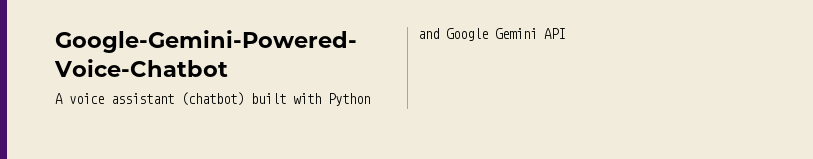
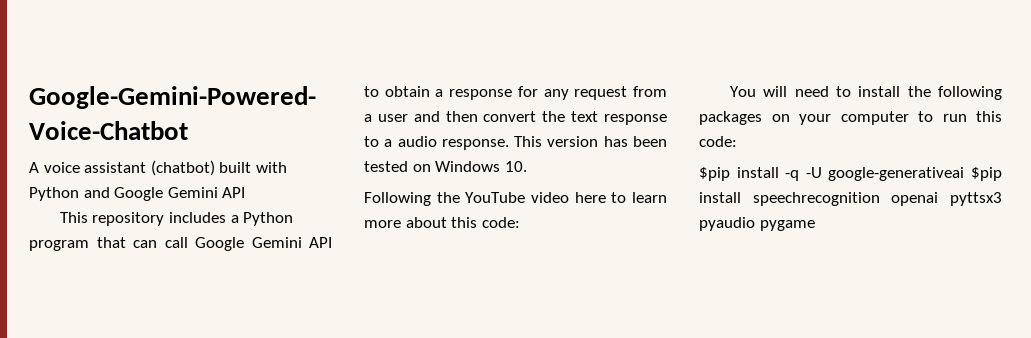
(565, 33) none -> [59,212,294,226] [29,237,332,251] [364,86,667,100] [364,111,667,125] [364,136,667,150] [364,161,527,172] [364,192,667,206] [364,217,520,228] [729,86,1002,100] [699,111,1002,125] [699,136,737,147] [699,167,1002,181] [699,192,1002,206] [699,217,815,231] // This repository includes a Python program that can call Google Gemini API to obtain a response for any request from a user and then convert the text response to a audio response. This version has been tested on Windows 10. // Following the YouTube video here to learn more about this code: // You will need to install the following packages on your computer to run this code: // $pip install -q -U google-generativeai $pip install speechrecognition openai pyttsx3 pyaudio pygame

